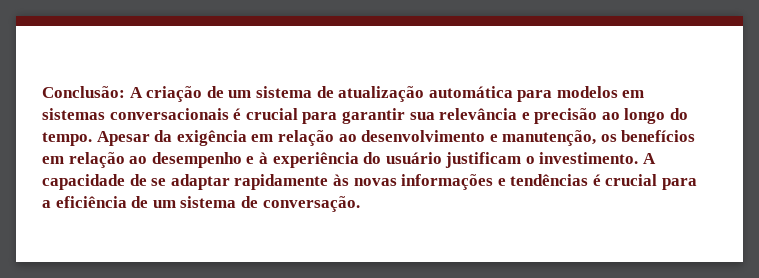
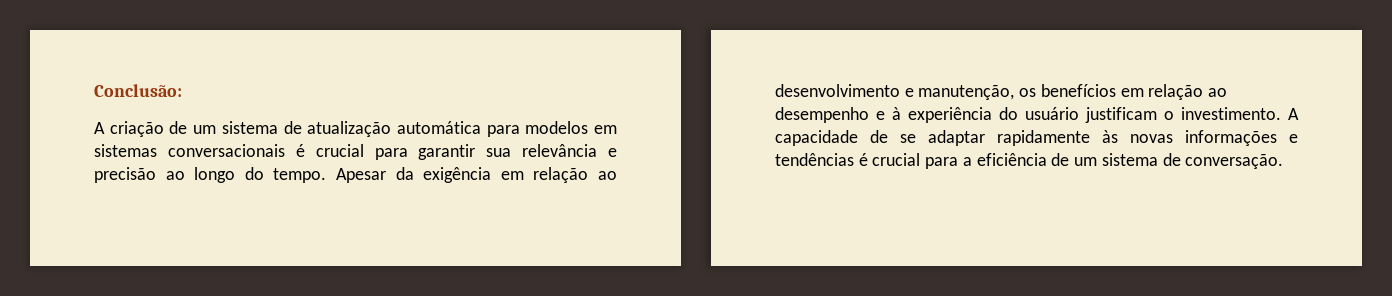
(125, 92) none -> (182, 90) //

